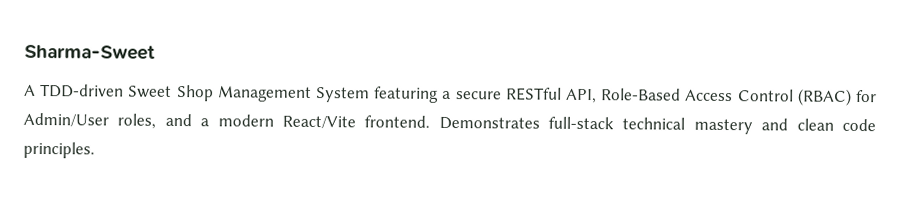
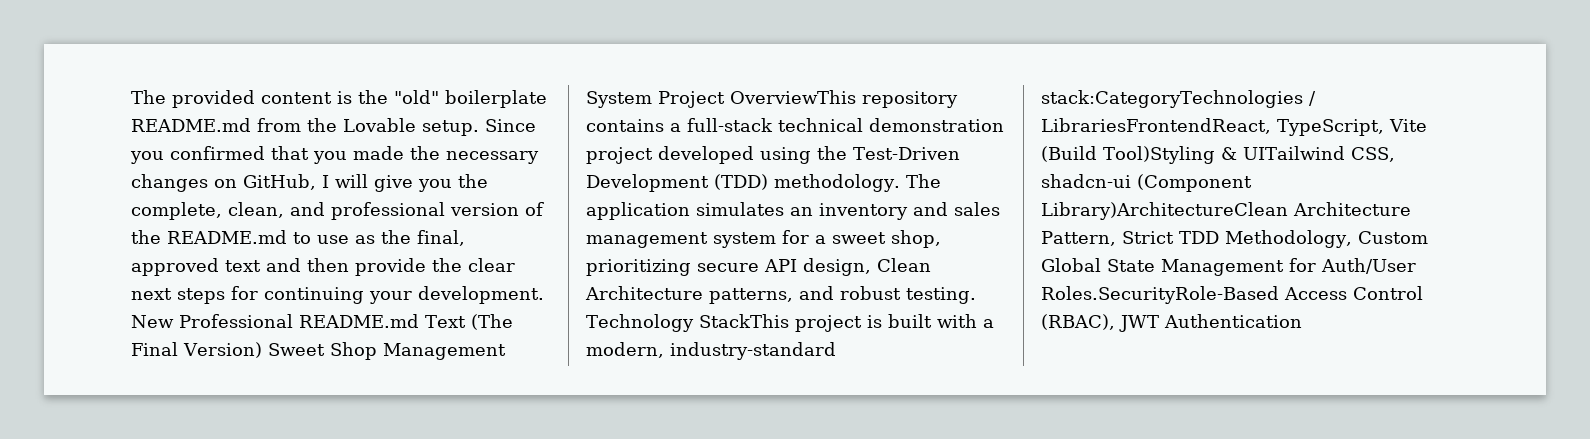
[24,44,155,60] [24,83,878,106] [23,112,876,135] [23,141,95,159] Sharma-Sweet // A TDD-driven Sweet Shop Management System featuring a secure RESTful API, Role-Based Access Control (RBAC) for Admin/User roles, and a modern React/Vite frontend. Demonstrates full-stack technical mastery and clean code principles. -> [131,90,547,108] [131,118,536,136] [130,146,539,164] [131,174,488,192] [131,202,544,220] [131,230,465,246] [131,258,515,276] [131,286,544,304] [131,314,513,330] [131,342,506,360] [586,90,958,108] [586,118,1004,132] [586,146,960,164] [586,174,941,192] [586,202,1000,220] [586,230,941,248] [586,258,931,276] [585,286,976,304] [586,314,994,332] [586,342,836,360] [1041,90,1316,108] [1041,118,1427,136] [1041,146,1395,164] [1041,174,1252,192] [1041,202,1411,220] [1041,230,1428,248] [1041,258,1416,276] [1041,286,1423,304] [1041,314,1302,332] The provided content is the "old" boilerplate README.md from the Lovable setup. Since you confirmed that you made the necessary changes on GitHub, I will give you the complete, clean, and professional version of the README.md to use as the final, approved text and then provide the clear next steps for continuing your development. New Professional README.md Text (The Final Version) Sweet Shop Management System Project OverviewThis repository contains a full-stack technical demonstration project developed using the Test-Driven Development (TDD) methodology. The application simulates an inventory and sales management system for a sweet shop, prioritizing secure API design, Clean Architecture patterns, and robust testing. Technology StackThis project is built with a modern, industry-standard stack:CategoryTechnologies / LibrariesFrontendReact, TypeScript, Vite (Build Tool)Styling & UITailwind CSS, shadcn-ui (Component Library)ArchitectureClean Architecture Pattern, Strict TDD Methodology, Custom Global State Management for Auth/User Roles.SecurityRole-Based Access Control (RBAC), JWT Authentication

